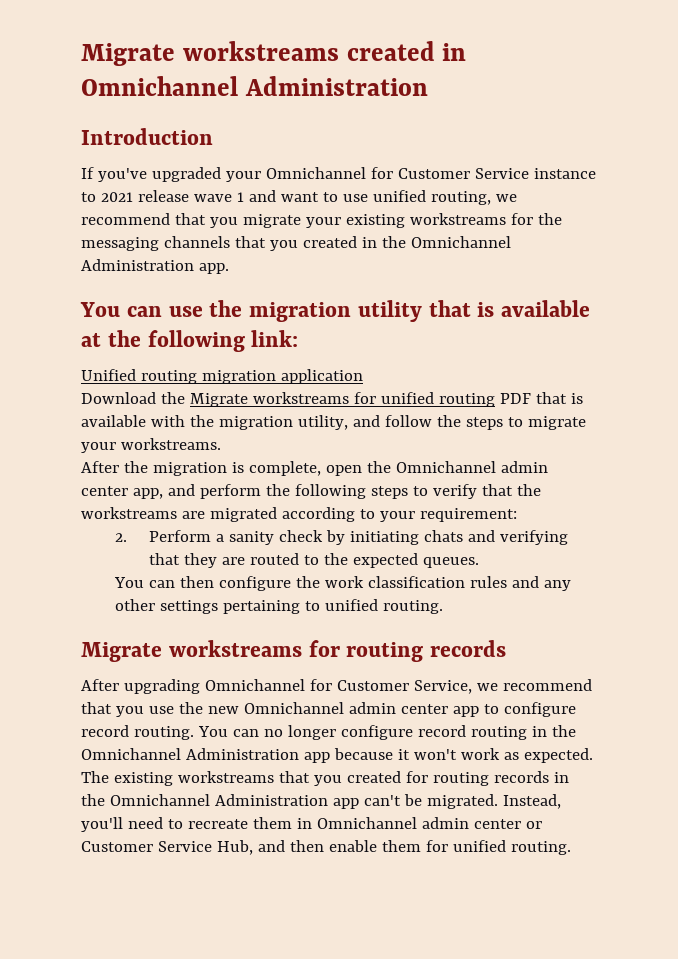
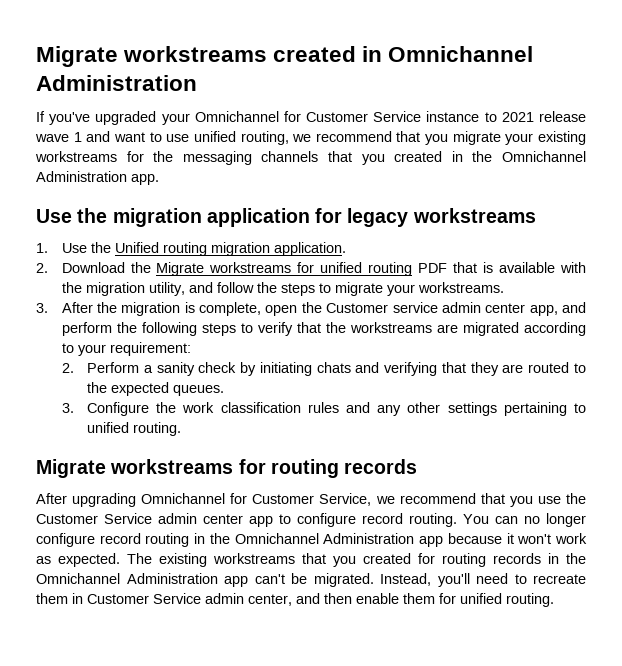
[81,128,213,145] // Introduction -> (197, 83) none
[80,300,590,322] [81,330,299,352] You can use the migration utility that is available at the following link: // -> [36,208,536,227] [36,242,111,253] Use the migration application for legacy workstreams // 1. Use the
[280,369,363,384] application // -> [273,242,346,256] [36,263,48,273] application. // 2.
(221, 444) none -> [36,303,48,313] 3.
[395,461,496,473] Omnichannel -> [326,302,438,313] Customer service
[114,576,292,591] You can then configure -> [61,402,150,416] 3. Configure
[207,702,344,714] new Omnichannel -> [36,513,152,524] Customer Service
[316,817,542,829] [81,840,253,855] Omnichannel admin center or Customer Service Hub, -> [87,593,292,606] Customer Service admin center,

